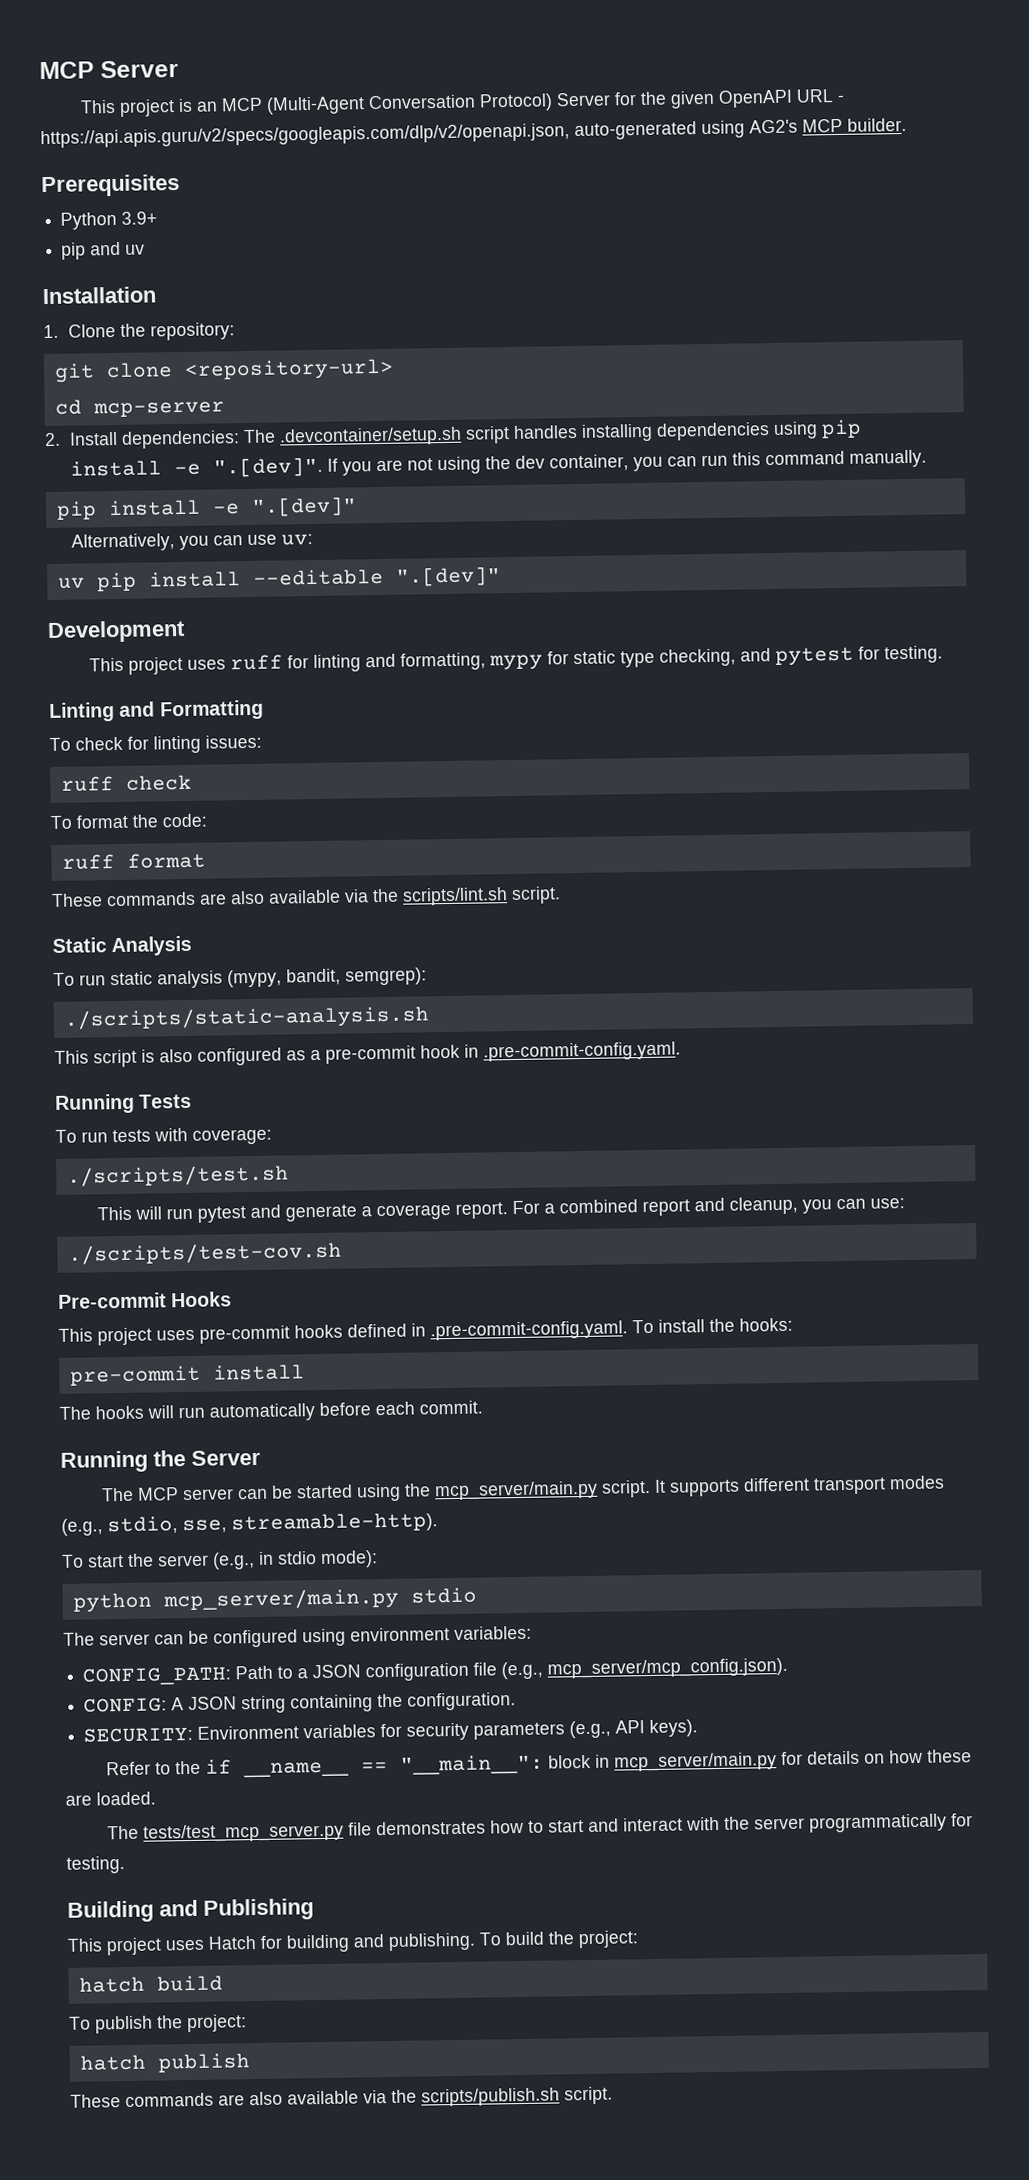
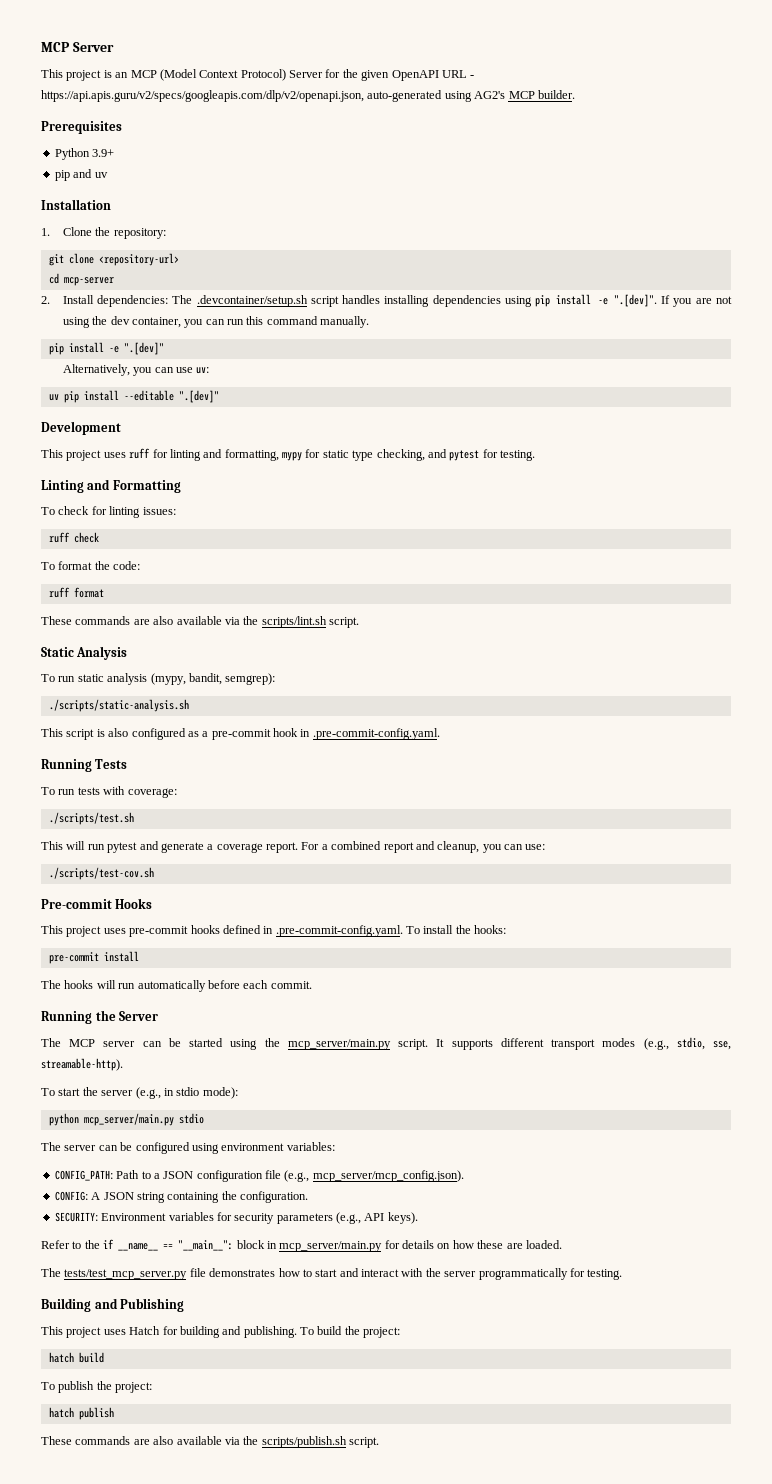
[265,94,476,115] (Multi-Agent Conversation -> [159,69,239,81] (Model Context

